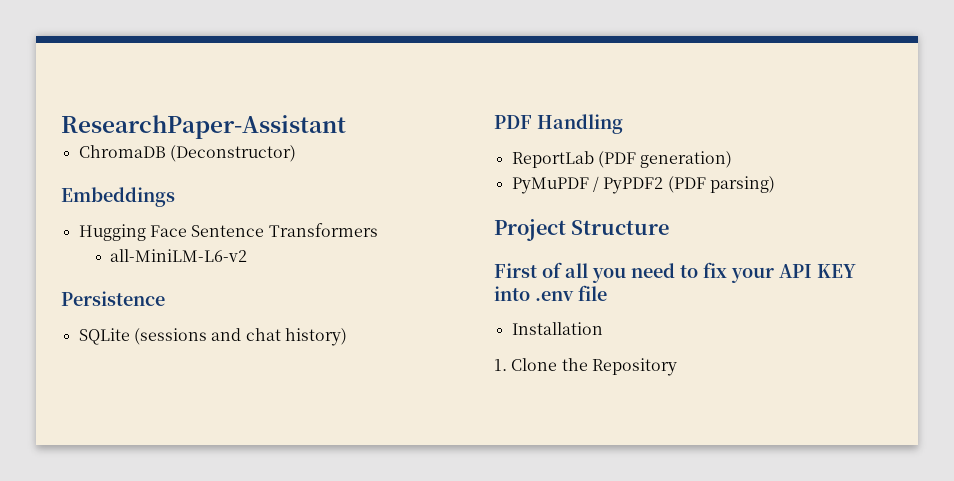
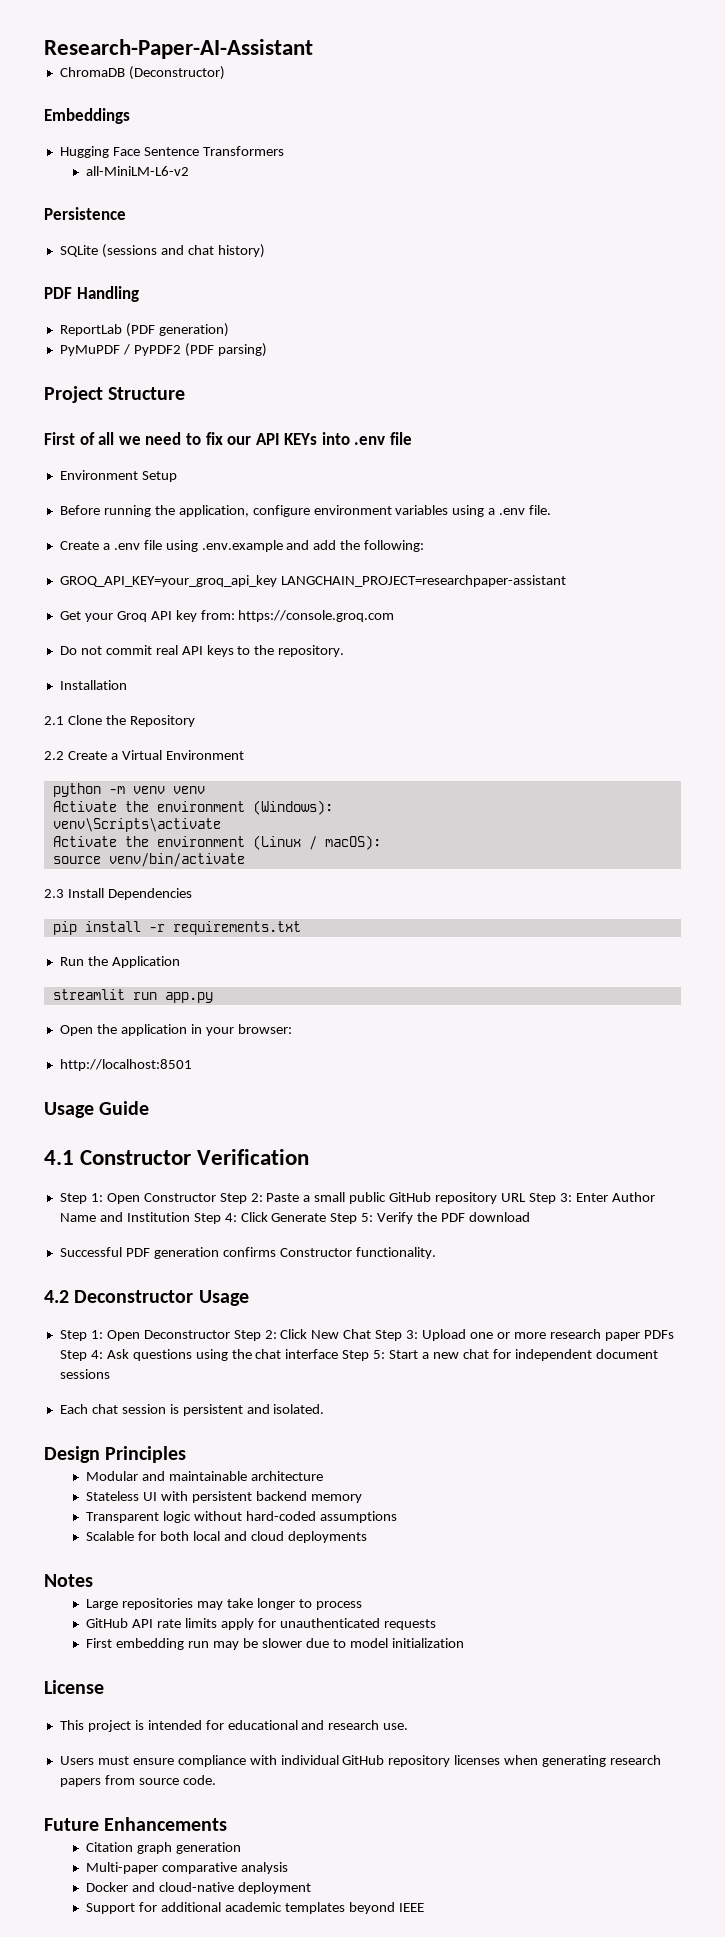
[61,115,346,139] ResearchPaper-Assistant -> [44,39,313,59] Research-Paper-AI-Assistant
[592,267,626,283] you -> [118,436,141,445] we
[731,264,856,283] your API KEY -> [227,433,318,445] our API KEYs
(607, 293) none -> [59,470,177,482] [59,505,552,517] [59,540,425,552] [59,575,566,587] [59,610,395,622] [59,645,345,657] // Environment Setup // Before running the application, configure environment variables using a .env file. // Create a .env file using .env.example and add the following: // GROQ_API_KEY=your_groq_api_key LANGCHAIN_PROJECT=researchpaper-assistant // Get your Groq API key from: https://console.groq.com // Do not commit real API keys to the repository.
[494,359,507,371] 1. -> [44,716,64,725] 2.1
(677, 367) none -> [44,750,244,760] [52,783,205,797] [52,800,333,815] [52,818,221,832] [52,835,381,850] [52,853,245,867] [44,888,192,900] [52,921,301,935] [59,956,180,968] [52,989,213,1003] [59,1024,292,1036] [59,1059,192,1071] [44,1101,150,1118] [44,1149,310,1165] [59,1192,655,1204] [59,1212,530,1224] [59,1247,436,1259] [44,1290,249,1306] [59,1329,674,1341] [59,1349,658,1361] [59,1369,110,1379] [59,1404,325,1416] [44,1446,187,1463] [86,1471,324,1481] [86,1491,362,1503] [86,1511,398,1523] [86,1531,367,1543] [44,1574,93,1587] [86,1598,362,1610] [86,1618,436,1630] [86,1638,464,1650] [44,1680,104,1694] [59,1720,409,1732] [59,1755,662,1767] [59,1775,216,1787] [44,1817,228,1831] [86,1842,242,1854] [86,1862,289,1874] [86,1882,312,1894] [86,1902,424,1914] // 2.2 Create a Virtual Environment // python -m venv venv // Activate the environment (Windows): // venv\Scripts\activate // Activate the environment (Linux / macOS): // source venv/bin/activate // 2.3 Install Dependencies // pip install -r requirements.txt // Run the Application // streamlit run app.py // Open the application in your browser: // http://localhost:8501 // Usage Guide // 4.1 Constructor Verification // Step 1: Open Constructor Step 2: Paste a small public GitHub repository URL Step 3: Enter Author Name and Institution Step 4: Click Generate Step 5: Verify the PDF download // Successful PDF generation confirms Constructor functionality. // 4.2 Deconstructor Usage // Step 1: Open Deconstructor Step 2: Click New Chat Step 3: Upload one or more research paper PDFs Step 4: Ask questions using the chat interface Step 5: Start a new chat for independent document sessions // Each chat session is persistent and isolated. // Design Principles // Modular and maintainable architecture // Stateless UI with persistent backend memory // Transparent logic without hard-coded assumptions // Scalable for both local and cloud deployments // Notes // Large repositories may take longer to process // GitHub API rate limits apply for unauthenticated requests // First embedding run may be slower due to model initialization // License // This project is intended for educational and research use. // Users must ensure compliance with individual GitHub repository licenses when generating research papers from source code. // Future Enhancements // Citation graph generation // Multi-paper comparative analysis // Docker and cloud-native deployment // Support for additional academic templates beyond IEEE

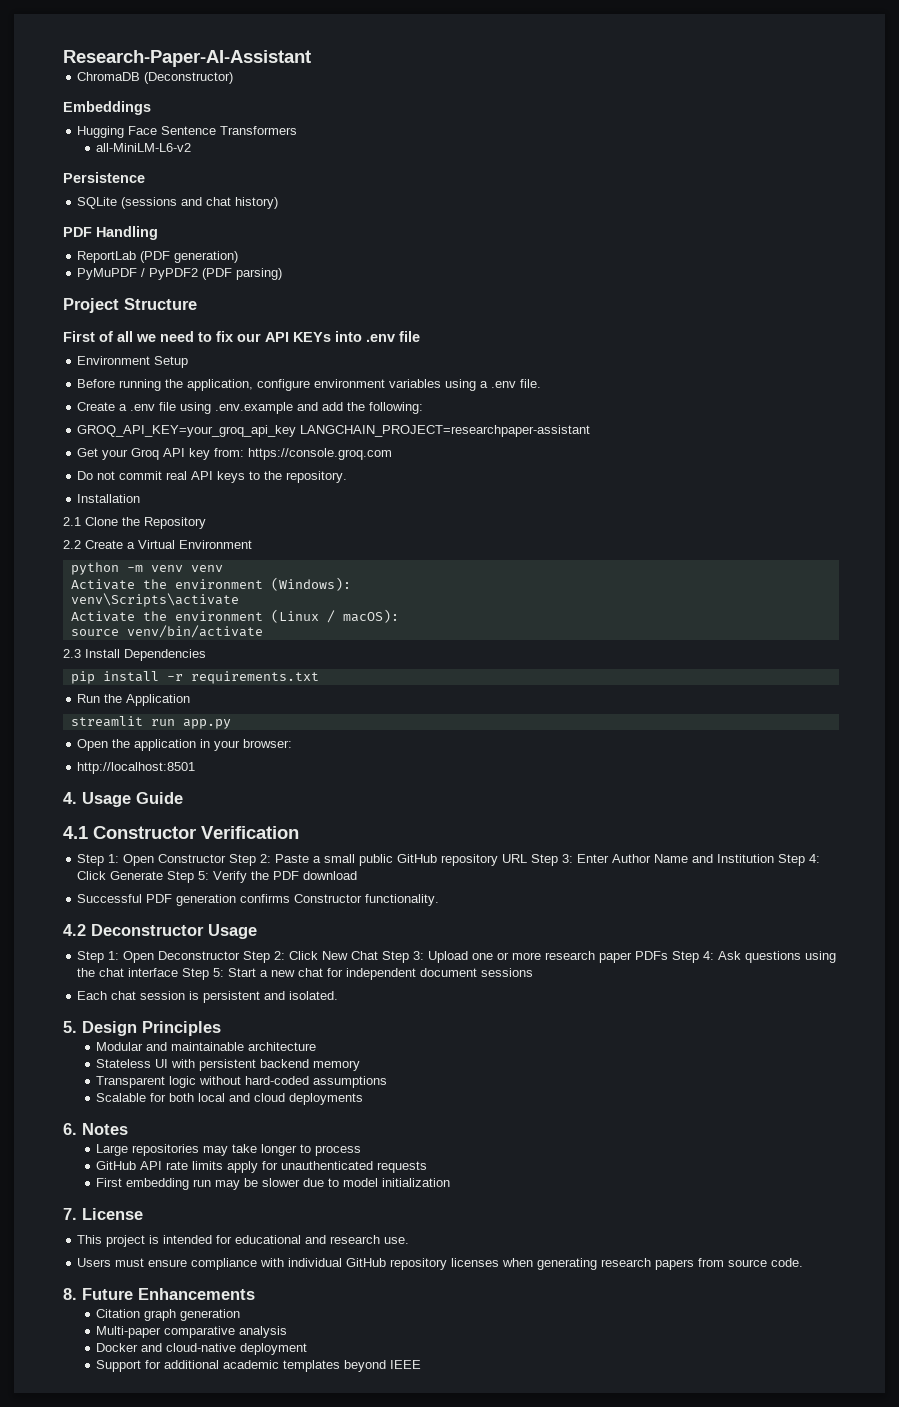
(192, 1065) none -> [63,792,77,804] 4.
(325, 1409) none -> [63,1021,77,1033] 5.
(367, 1537) none -> [63,1123,77,1135] 6.
(464, 1643) none -> [63,1208,77,1220] 7.
(216, 1780) none -> [63,1288,77,1300] 8.

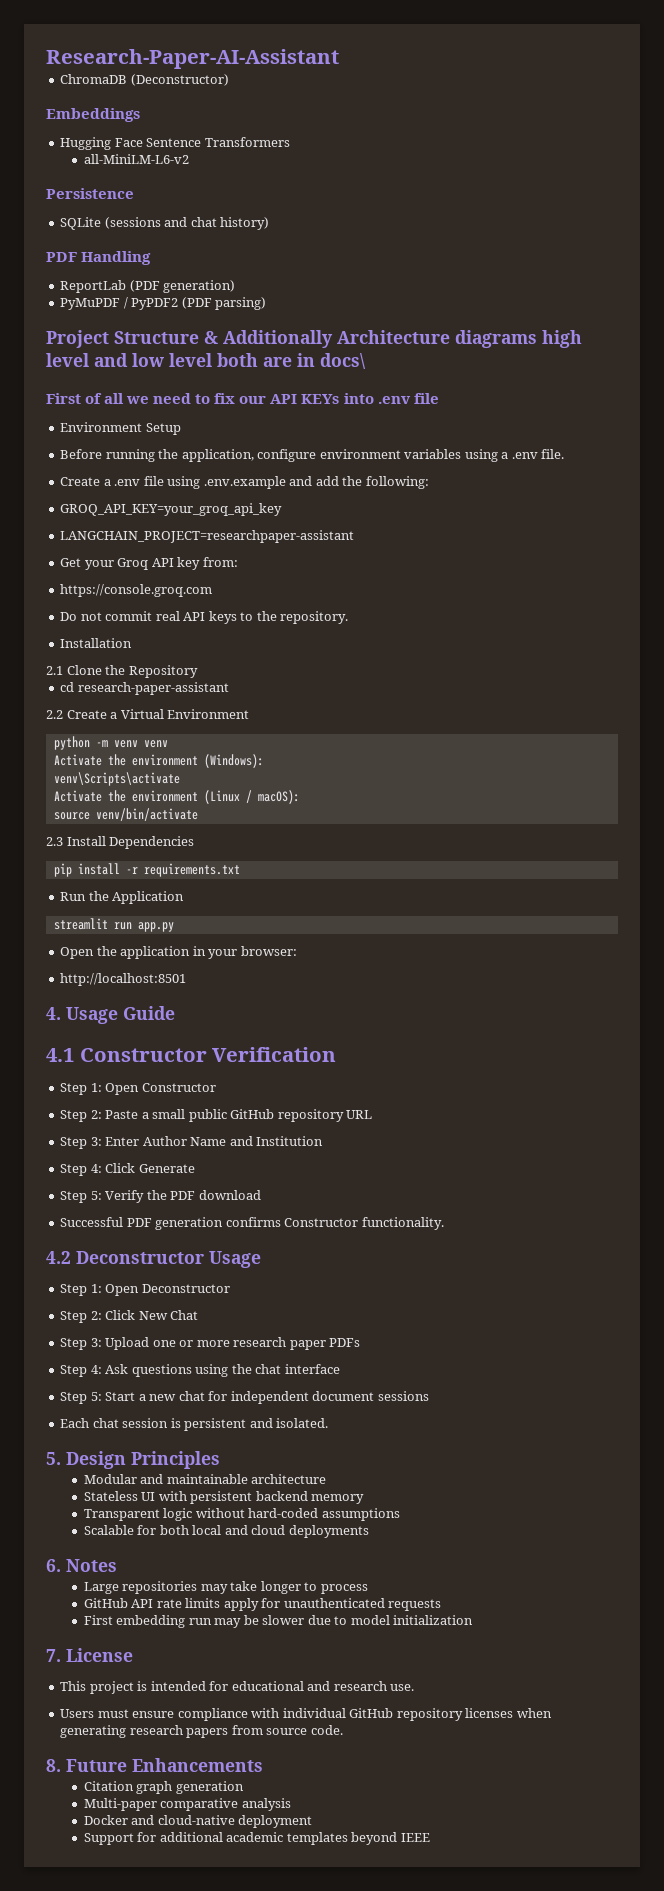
(197, 304) none -> [204,330,582,348] [46,353,366,369] & Additionally Architecture diagrams high level and low level both are in docs\
(297, 431) none -> (283, 509) //
(245, 452) none -> (238, 562) //
(206, 523) none -> [60,682,229,695] // cd research-paper-assistant
(227, 858) none -> (216, 1087) //
(528, 858) none -> (373, 1114) //
(775, 858) none -> (324, 1141) //
(164, 875) none -> (195, 1168) //
(241, 955) none -> (230, 1288) //
(379, 955) none -> (199, 1315) //
(669, 955) none -> (361, 1342) //
(179, 972) none -> (340, 1369) //

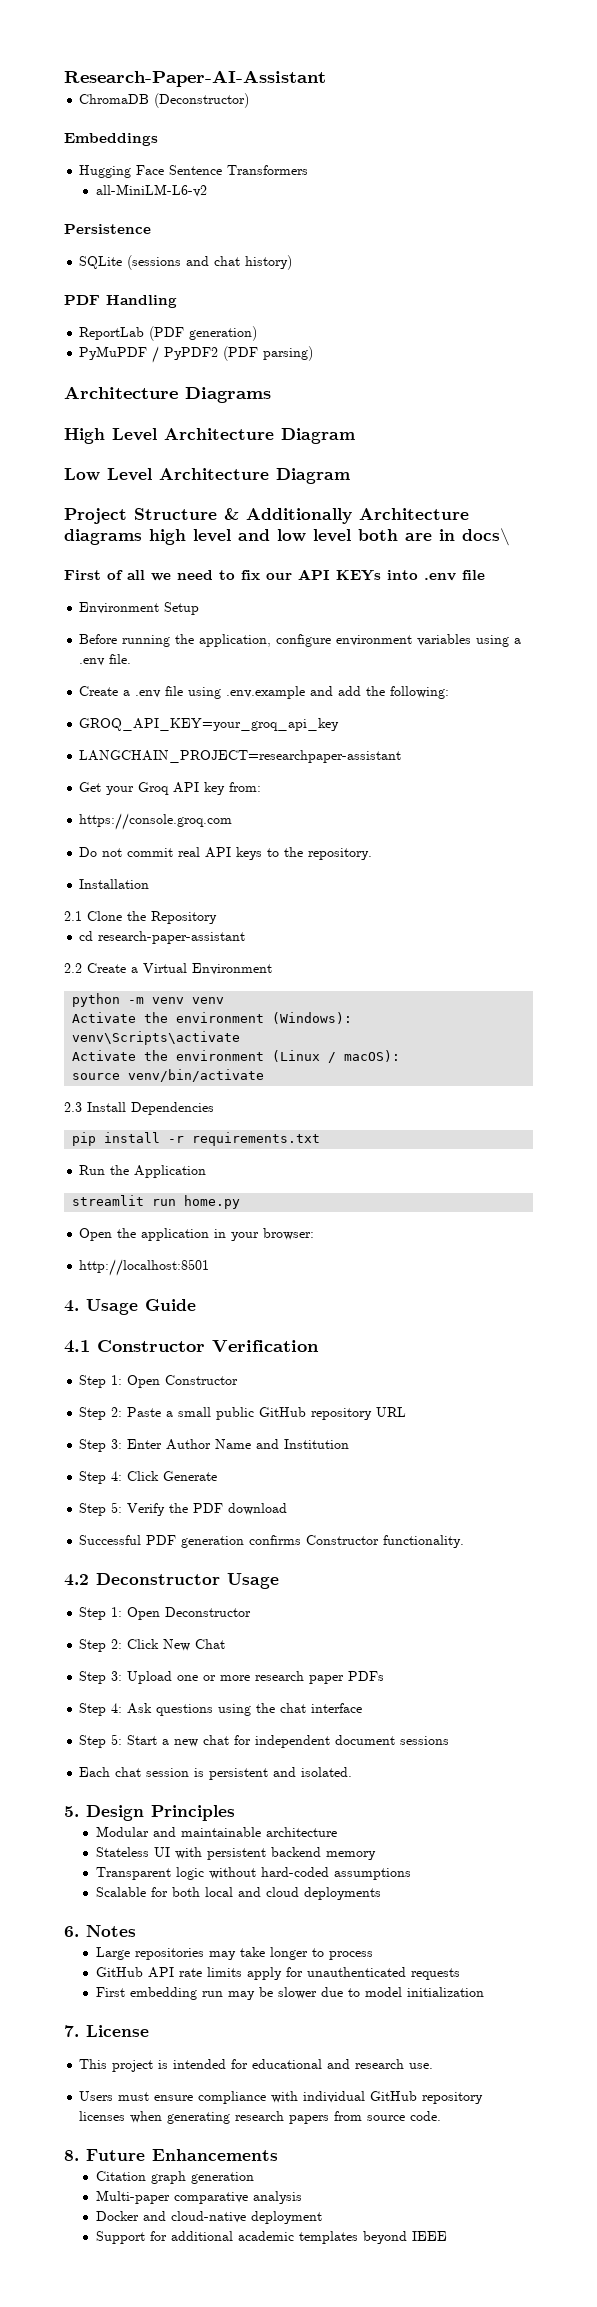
(267, 303) none -> [64,386,271,403] [64,428,355,444] [64,468,350,484] // Architecture Diagrams // High Level Architecture Diagram // Low Level Architecture Diagram
[137,922,174,932] app.py -> [184,1195,241,1209] home.py

